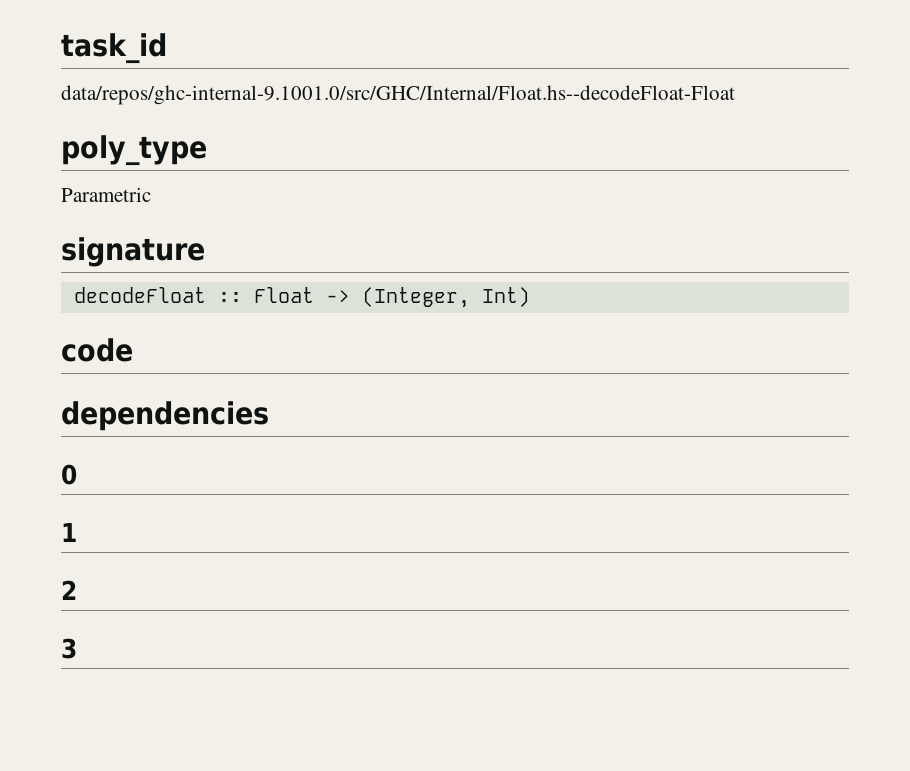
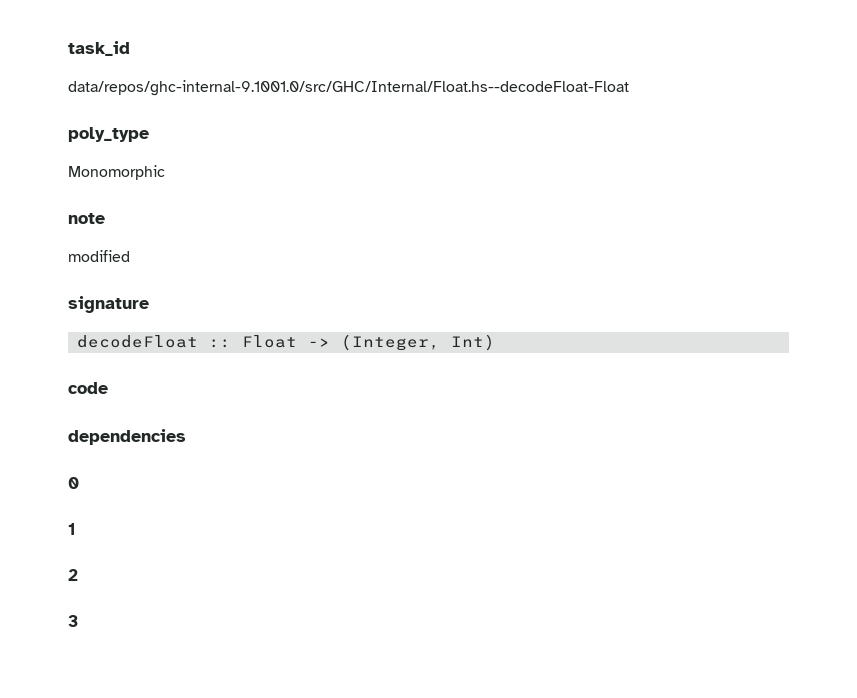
[61,187,151,202] Parametric -> [68,165,165,180] [68,213,105,224] [68,250,130,262] Monomorphic // note // modified

